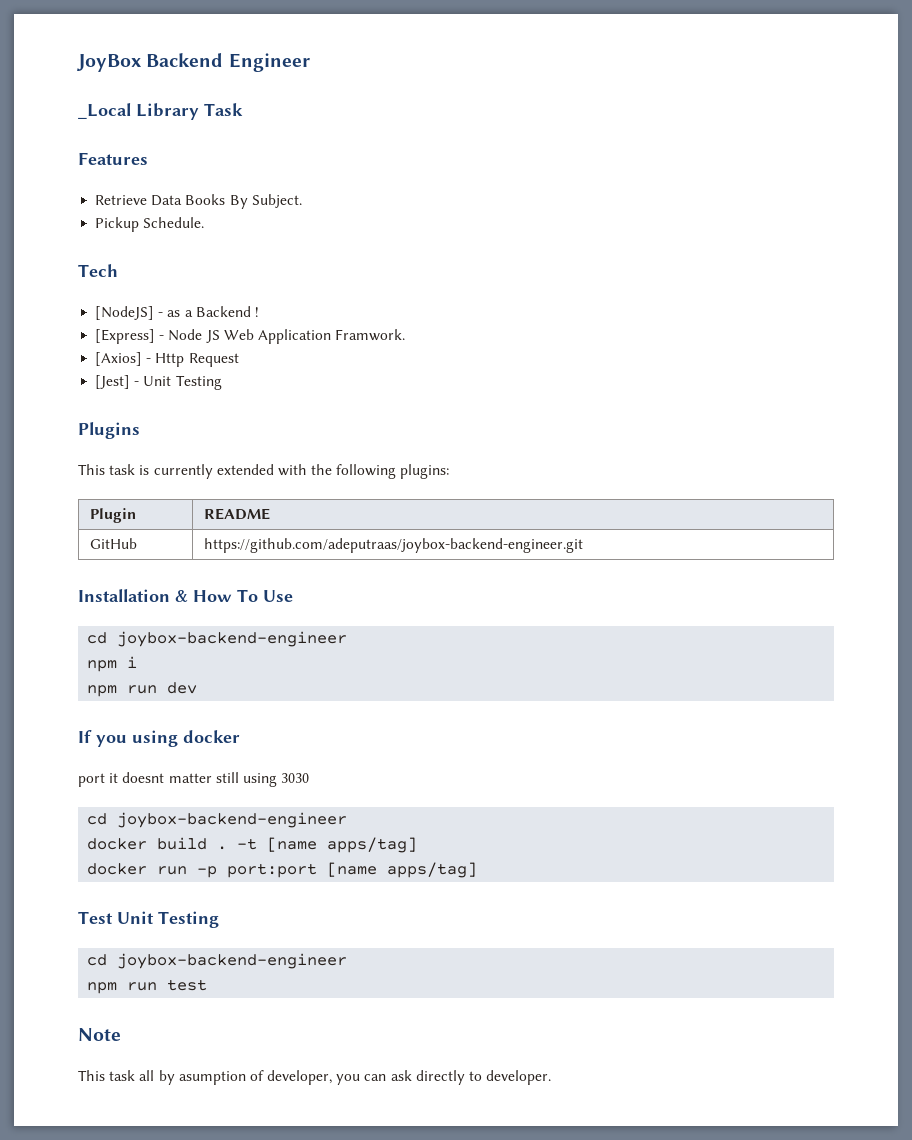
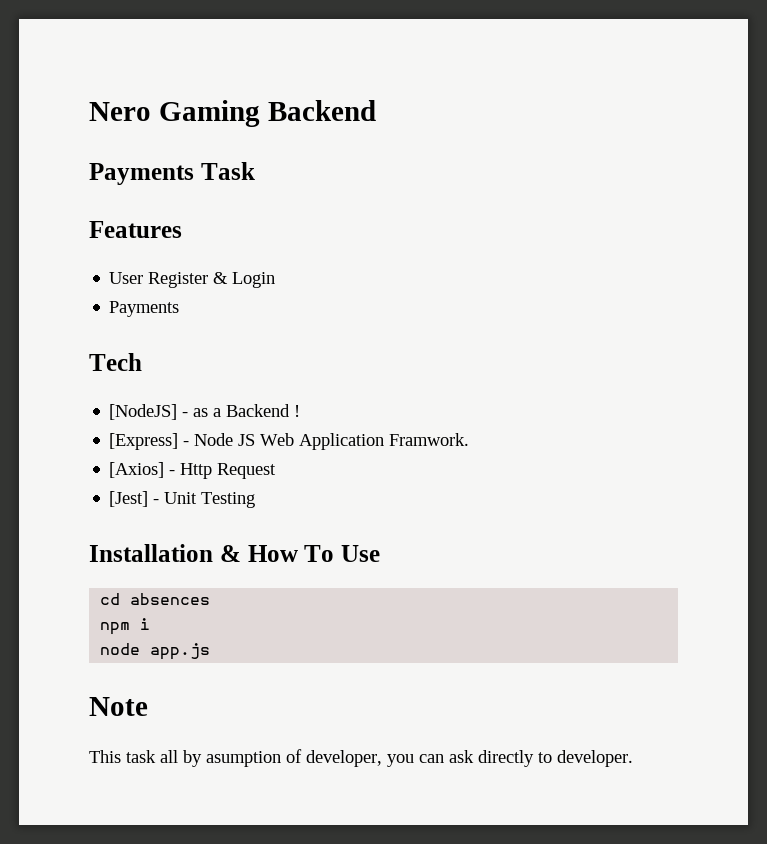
[77,53,310,72] [78,103,199,120] JoyBox Backend Engineer // _Local Library -> [89,100,376,127] [89,163,194,185] Nero Gaming Backend // Payments
[95,194,302,209] [95,217,205,232] Retrieve Data Books By Subject. // Pickup Schedule. -> [109,272,276,288] [109,301,180,317] User Register & Login // Payments
[78,422,140,439] [78,464,450,479] [90,508,137,523] [204,508,271,520] [90,538,138,549] [204,538,584,553] // Plugins // This task is currently extended with the following plugins: // Plugin | README // GitHub | https://github.com/adeputraas/joybox-backend-engineer.git -> (256, 500) none
[117,631,348,647] joybox-backend-engineer -> [130,593,211,605] absences
[87,682,198,697] [78,730,240,747] [78,772,310,787] [87,812,348,828] [87,837,418,853] [87,862,478,878] [78,911,219,928] [87,953,348,969] [87,979,208,994] npm run dev // If you using docker // port it doesnt matter still using 3030 // cd joybox-backend-engineer // docker build . -t [name apps/tag] // docker run -p port:port [name apps/tag] // Test Unit Testing // cd joybox-backend-engineer // npm run test -> [100,643,211,660] node app.js

